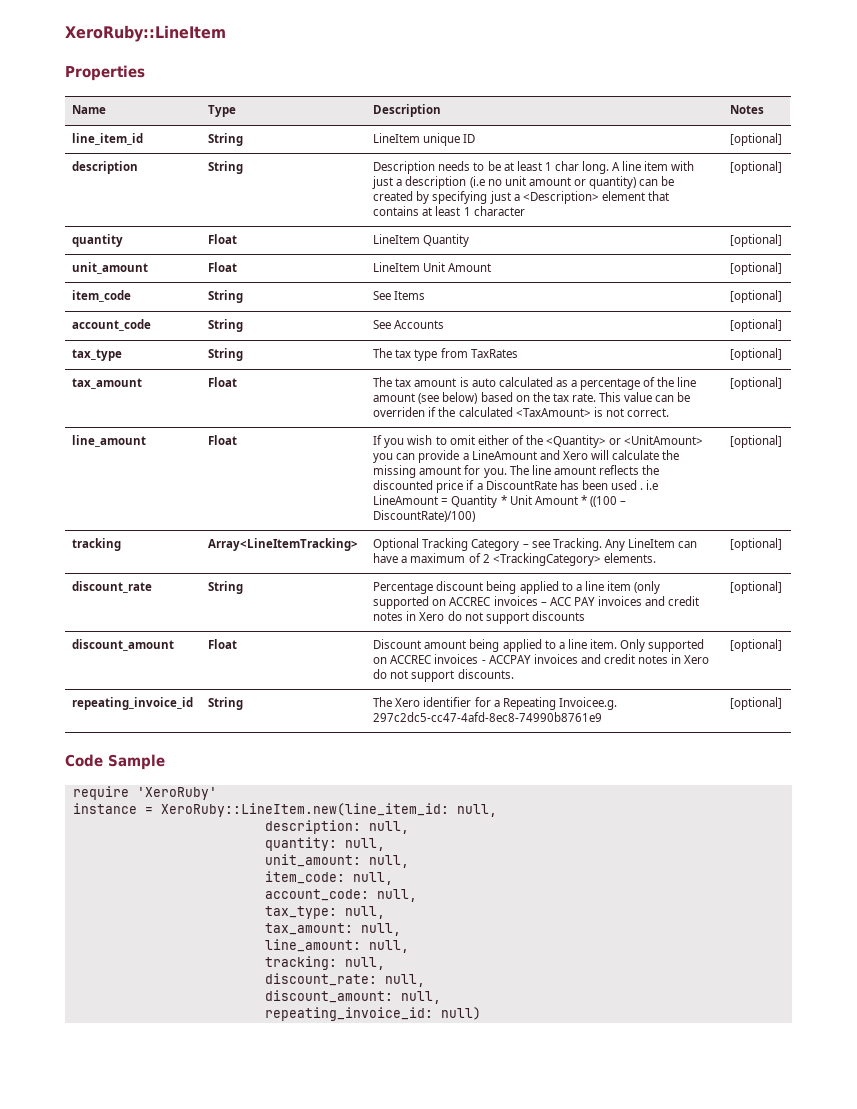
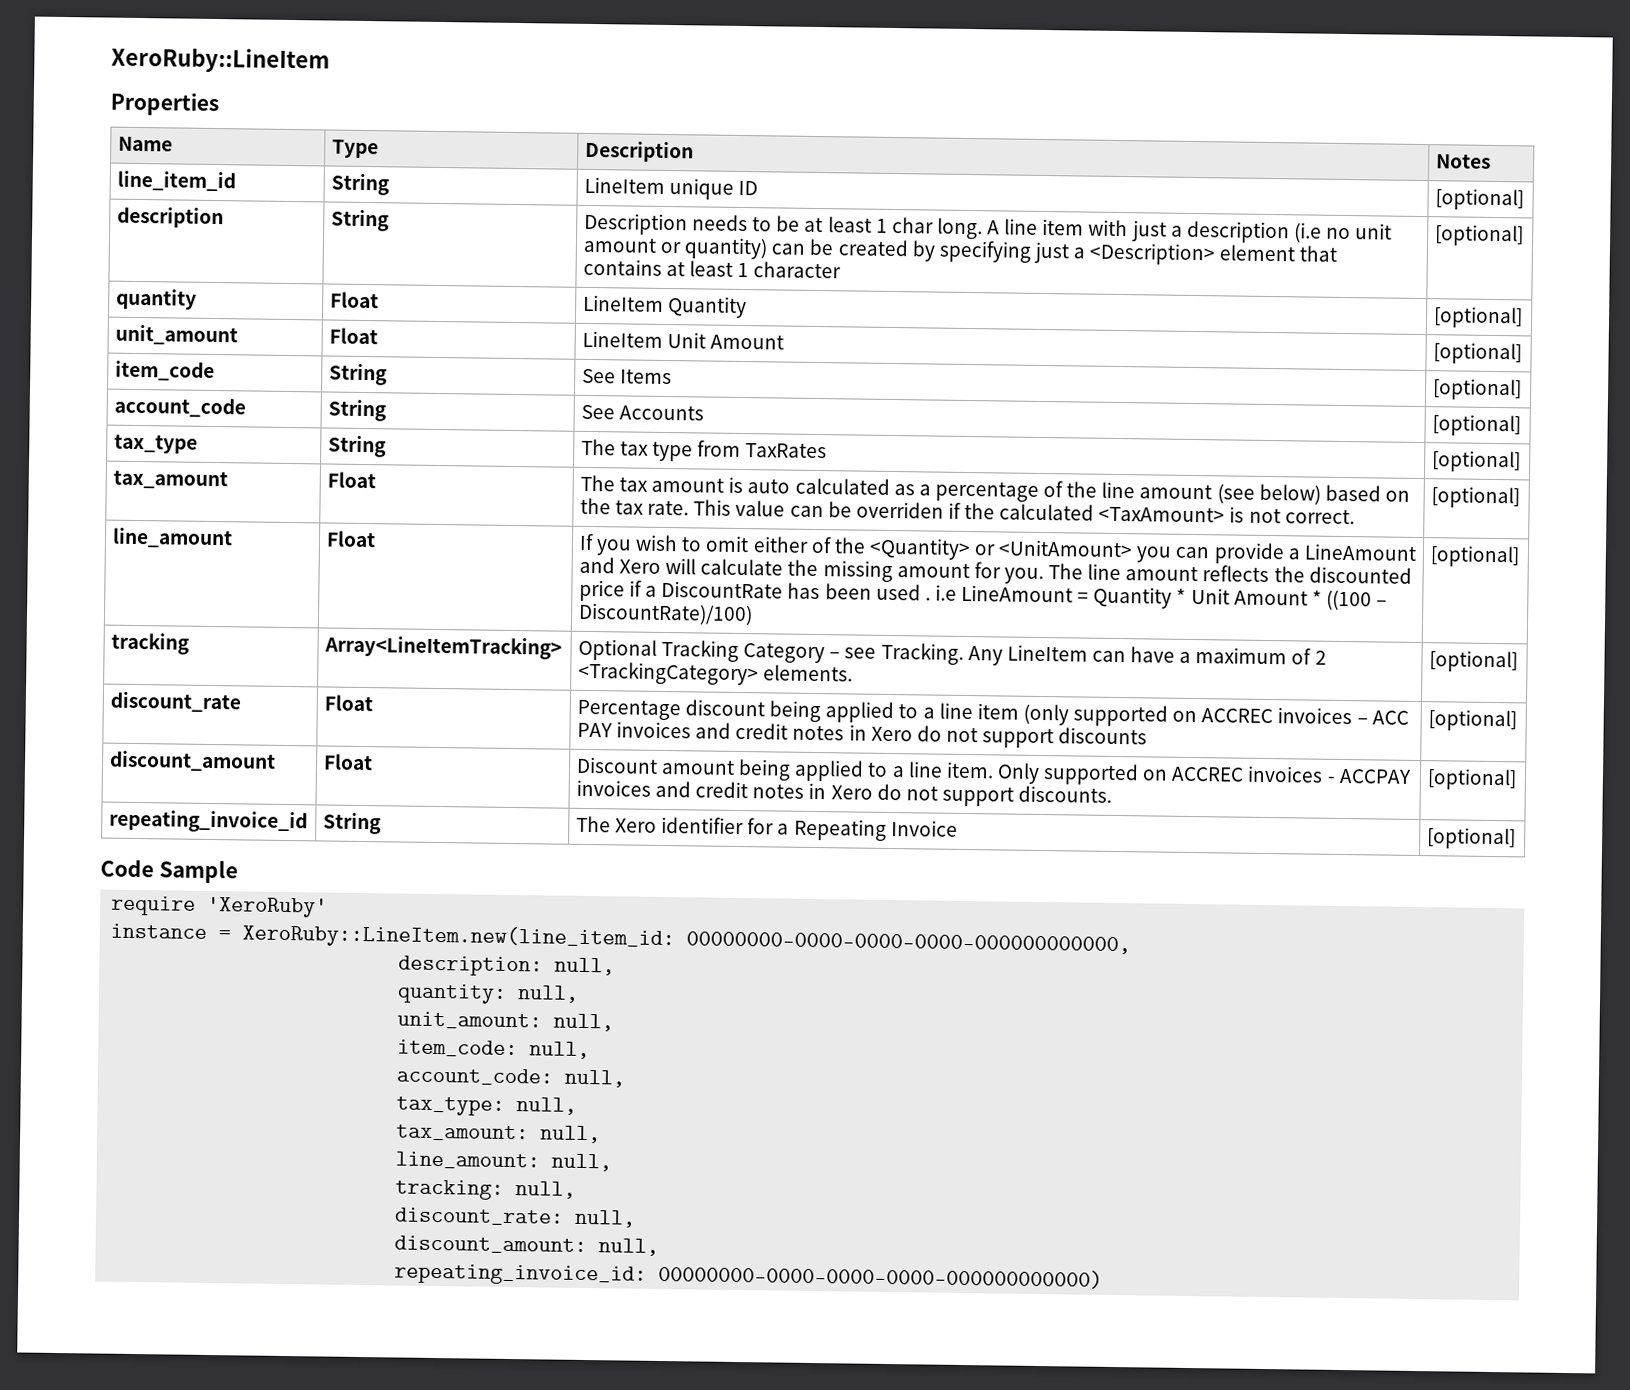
[208,581,244,594] String -> [323,694,373,712] Float
[558,697,617,710] [373,712,603,722] Invoicee.g. 297c2dc5-cc47-4afd-8ec8-74990b8761e9 -> [890,820,958,837] Invoice
[456,804,497,817] null, -> [686,931,1132,955] 00000000-0000-0000-0000-000000000000,
[440,1007,481,1020] null) -> [658,1264,1104,1289] 00000000-0000-0000-0000-000000000000)

